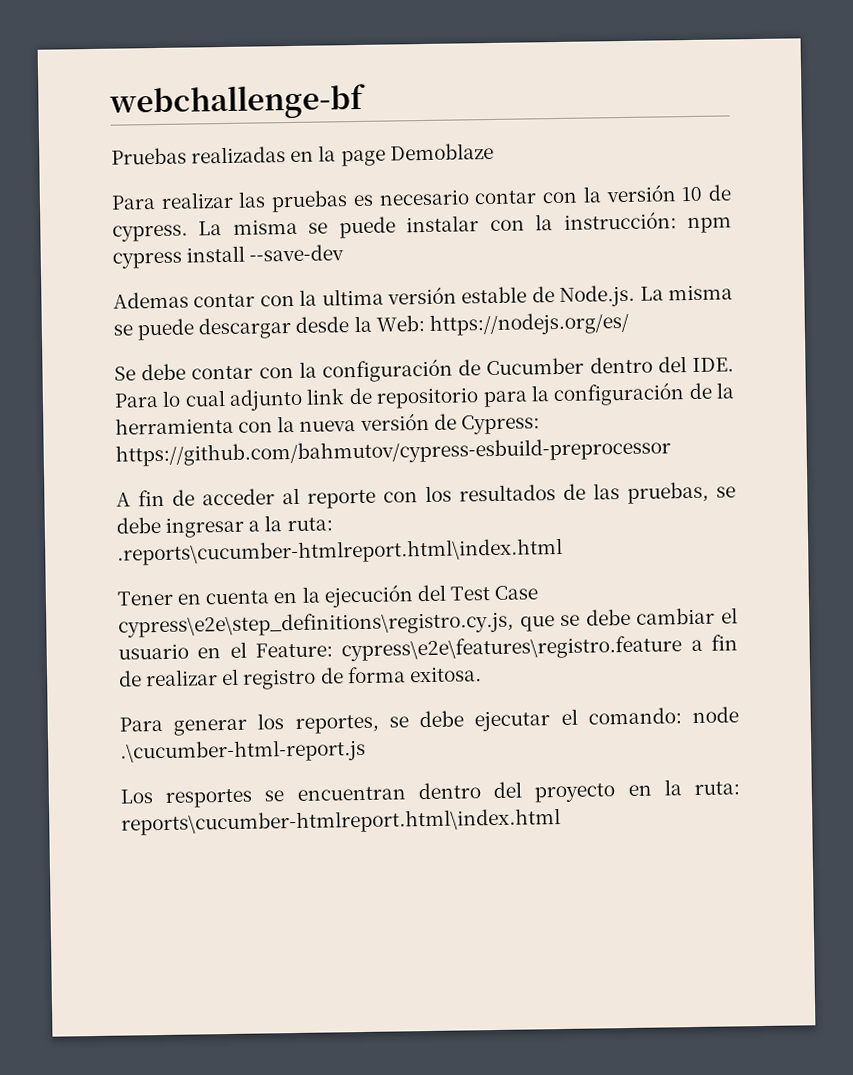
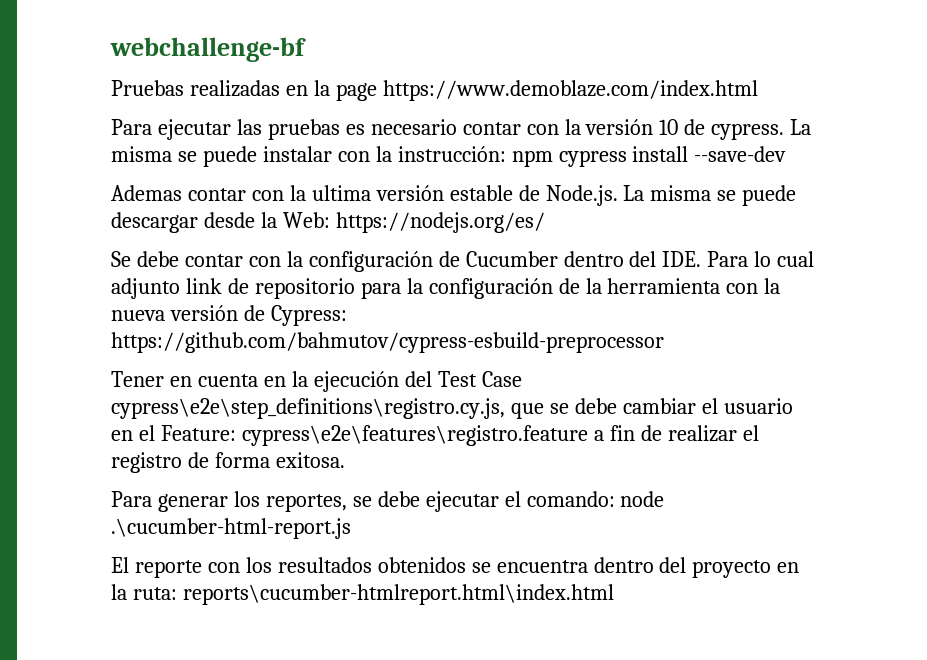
[389,142,494,161] [111,191,234,210] Demoblaze // Para realizar -> [382,80,758,101] [111,119,231,140] https://www.demoblaze.com/index.html // Para ejecutar
[116,481,736,509] [116,515,333,538] [117,537,563,566] // A fin de acceder al reporte con los resultados de las pruebas, se debe ingresar a la ruta: .reports\cucumber-htmlreport.html\index.html -> (664, 342) none
[120,786,406,808] Los resportes se encuentran -> [111,557,588,578] El reporte con los resultados obtenidos se encuentra

